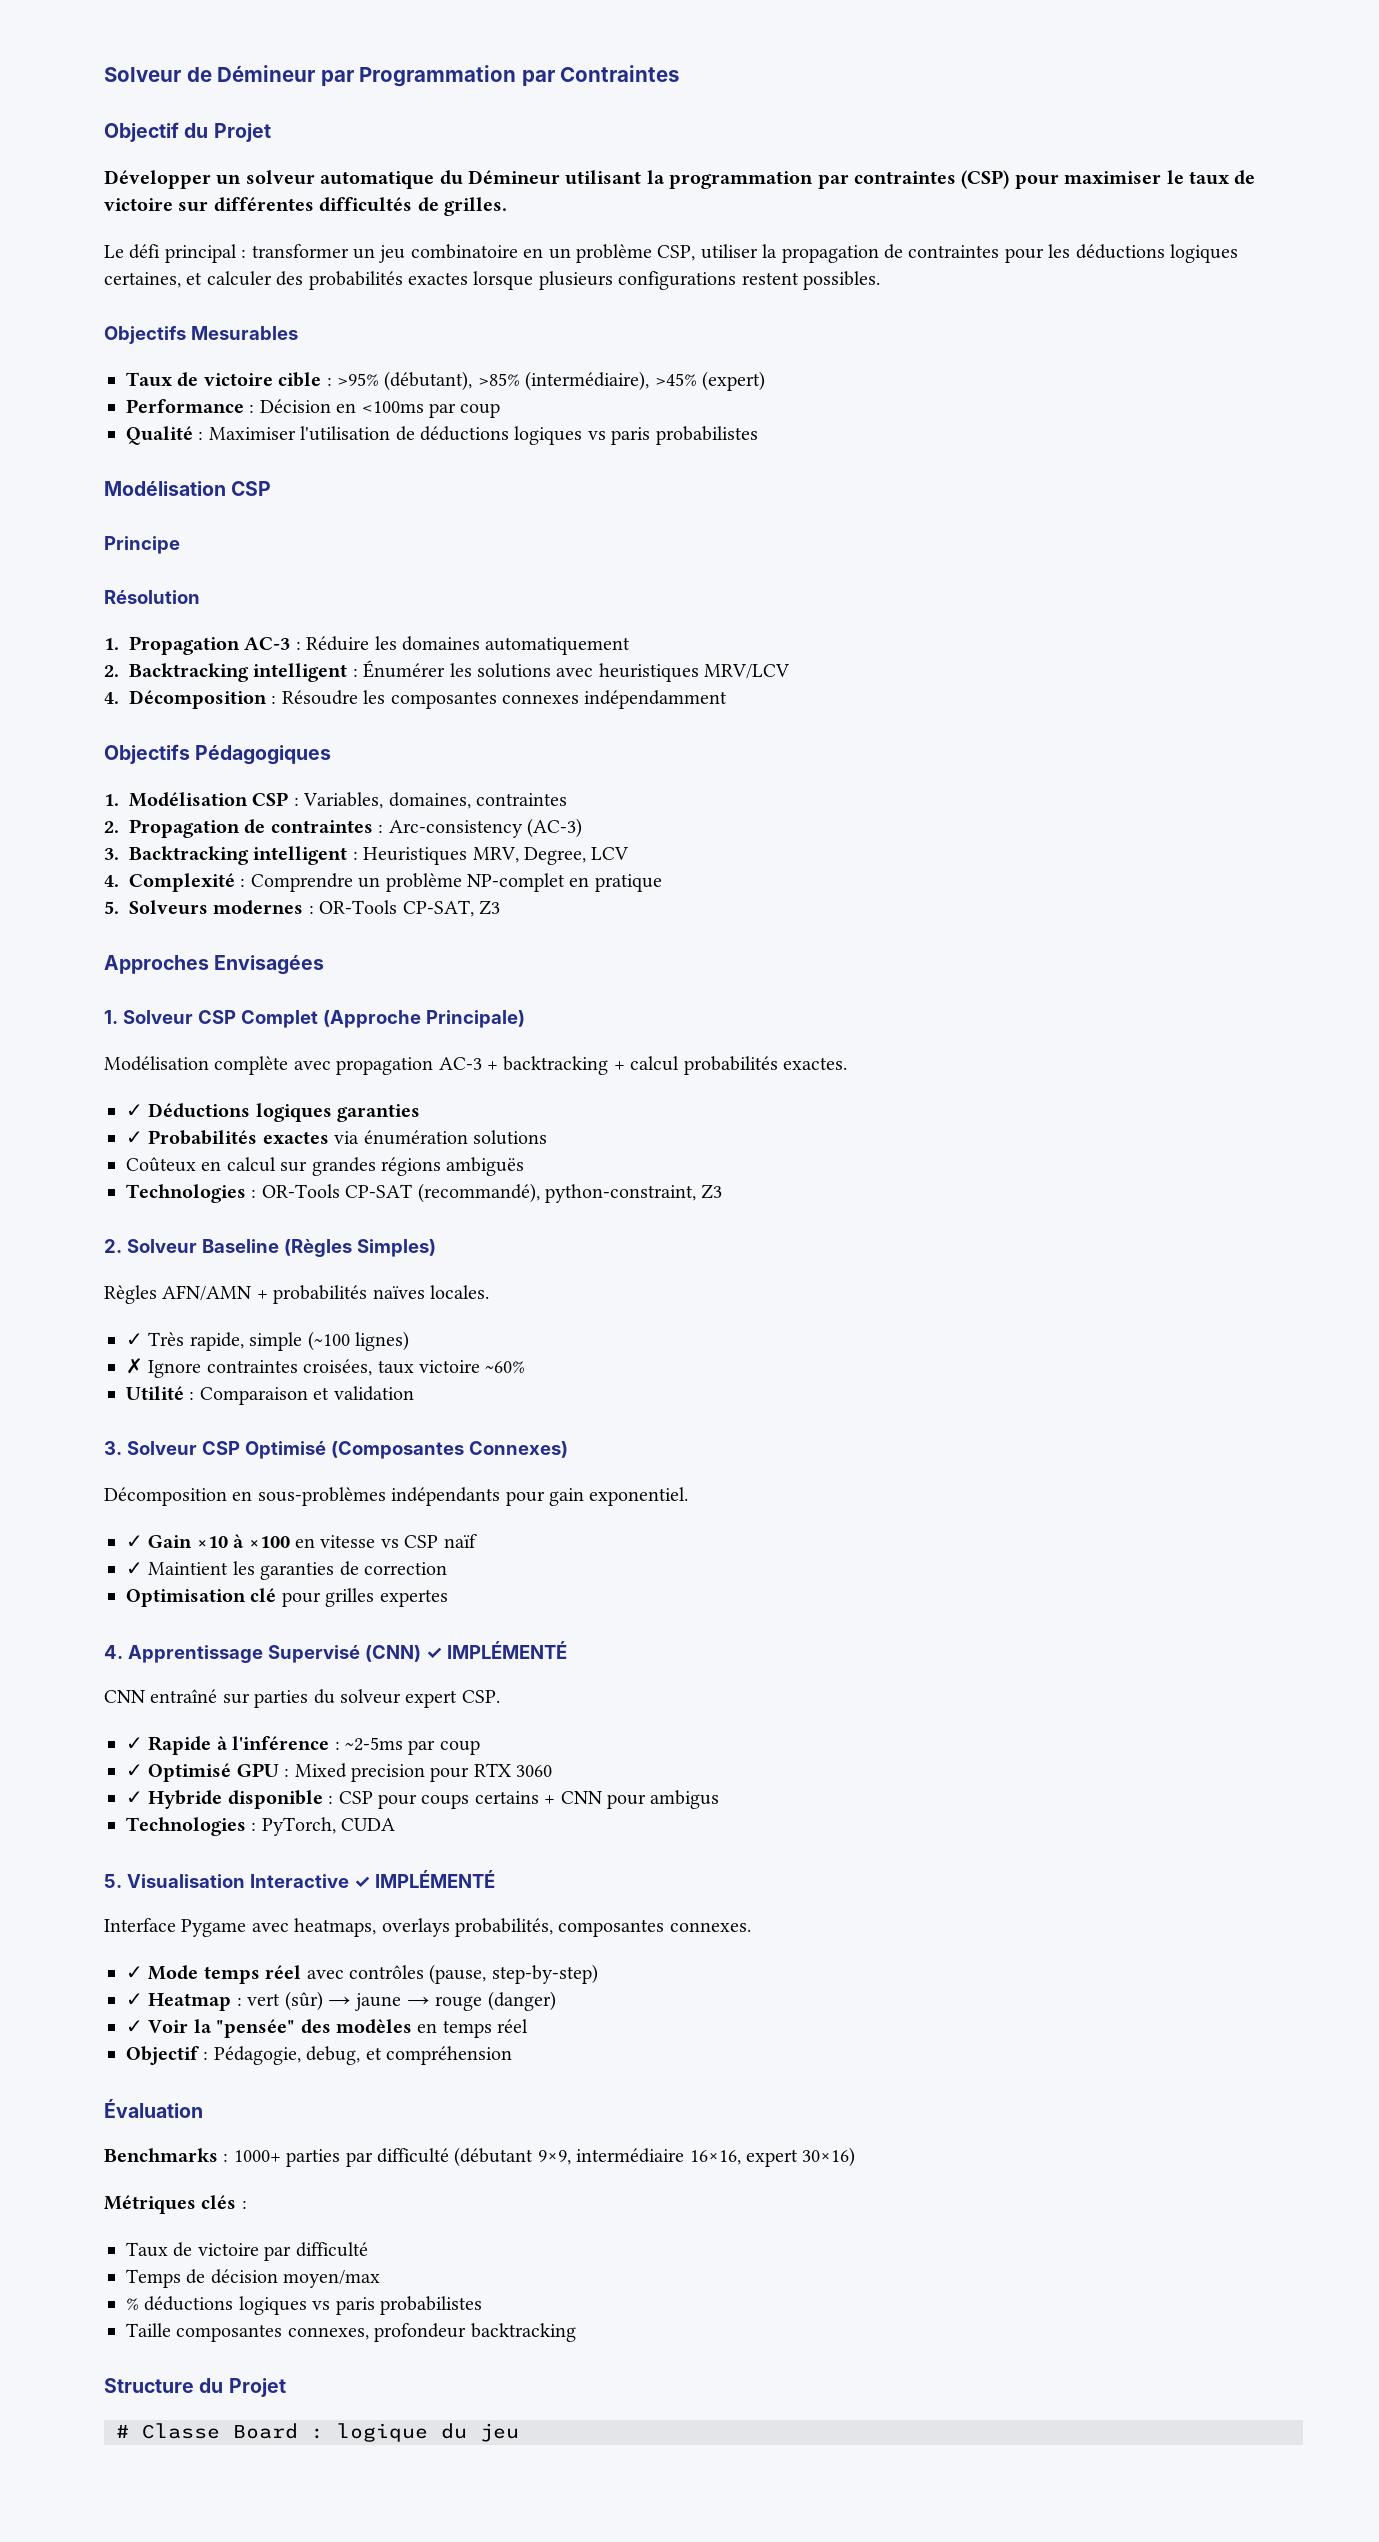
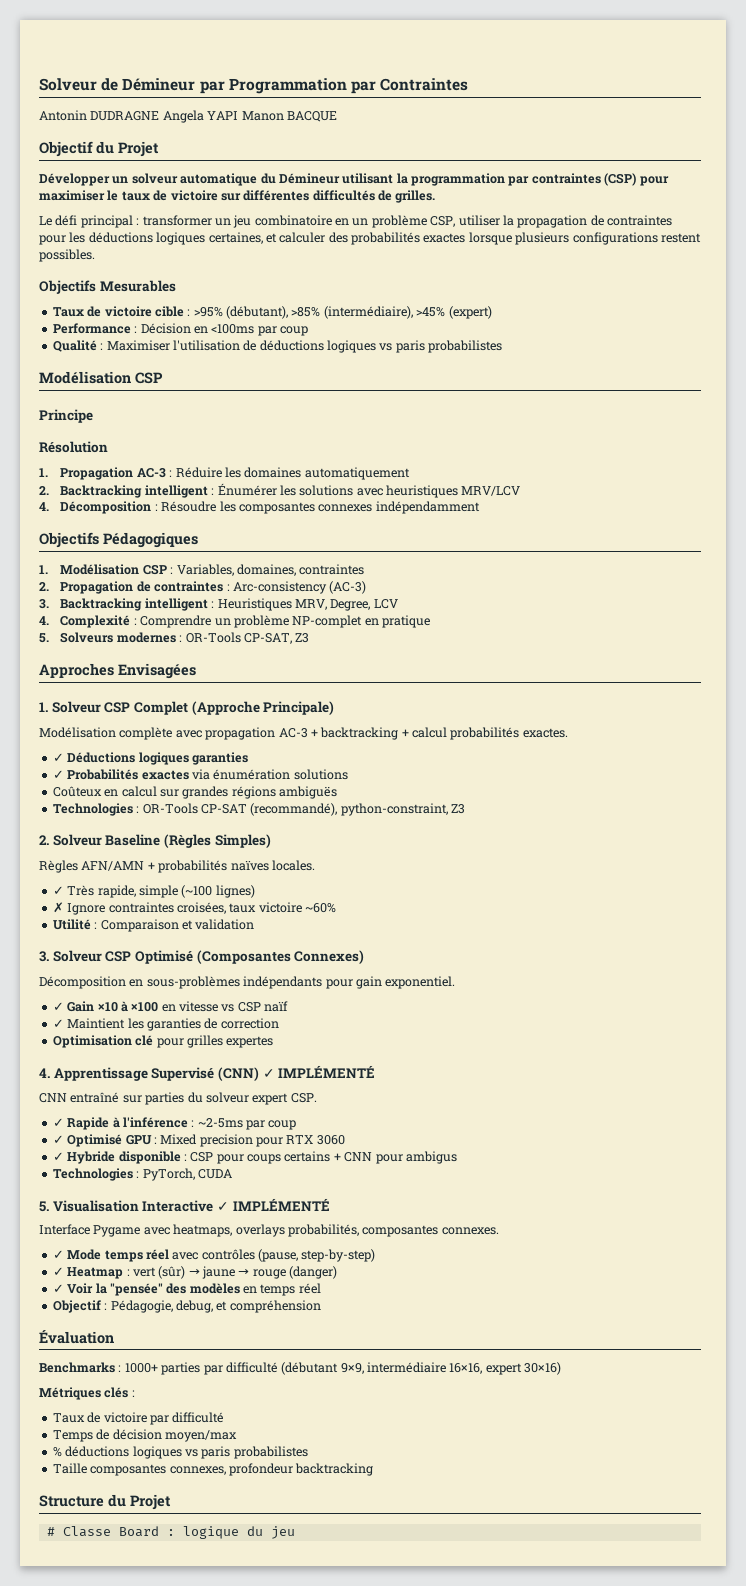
(680, 73) none -> [39,110,337,123] // Antonin DUDRAGNE Angela YAPI Manon BACQUE

